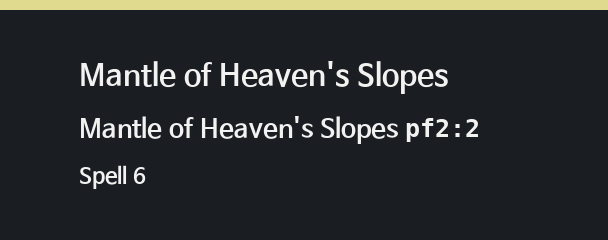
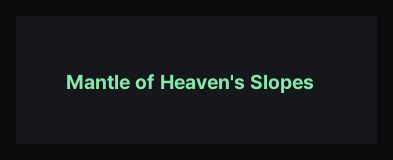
[79,61,448,94] [79,116,480,144] [79,165,146,189] Mantle of Heaven's Slopes // Mantle of Heaven's Slopes pf2:2 // Spell 6 -> [66,74,315,93] Mantle of Heaven's Slopes

